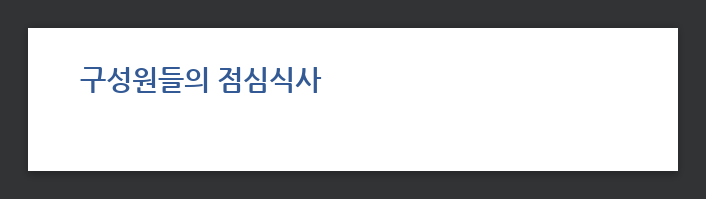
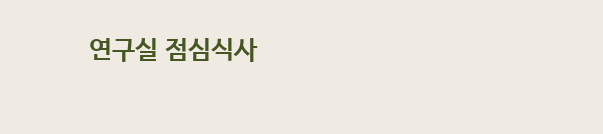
[80,67,210,93] 구성원들의 -> [89,38,158,62] 연구실

